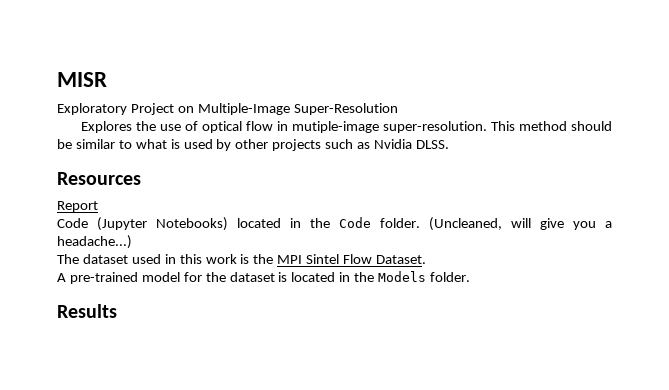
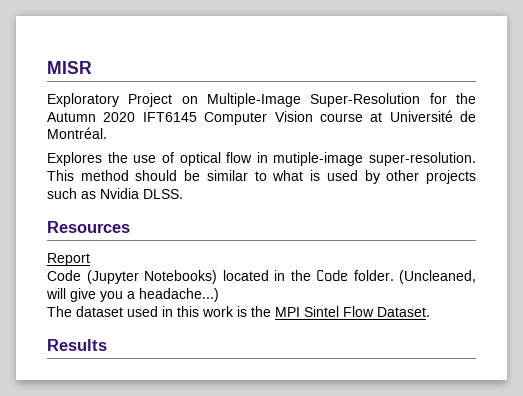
(398, 109) none -> [429,93,476,104] [47,110,476,125] [47,127,107,139] for the Autumn 2020 IFT6145 Computer Vision course at Université de Montréal.
[57,271,471,284] // A pre-trained model for the dataset is located in the Models folder. -> (430, 312) none

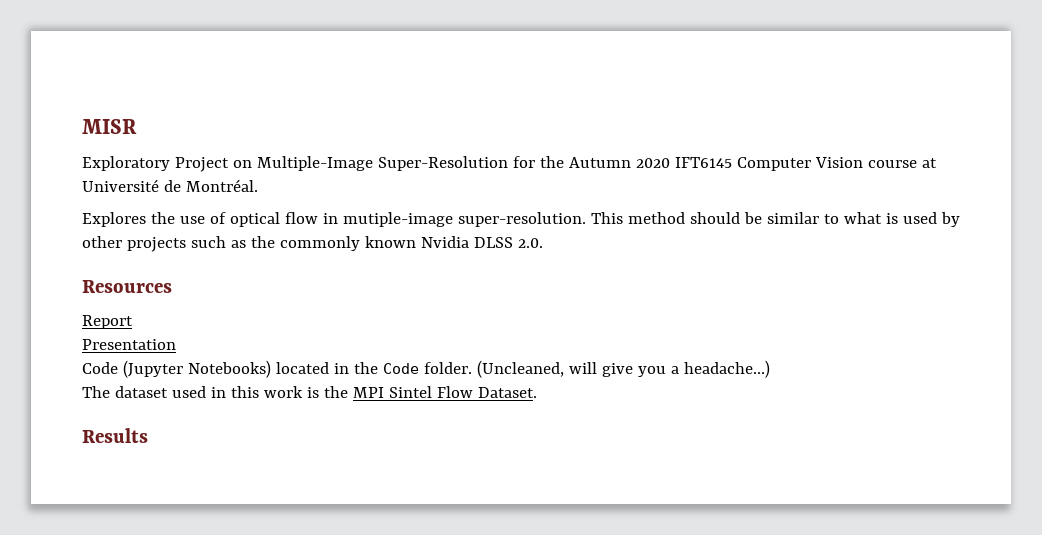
[100,188,183,199] Nvidia DLSS. -> [250,236,543,251] the commonly known Nvidia DLSS 2.0.
(90, 259) none -> [82,339,176,350] // Presentation

